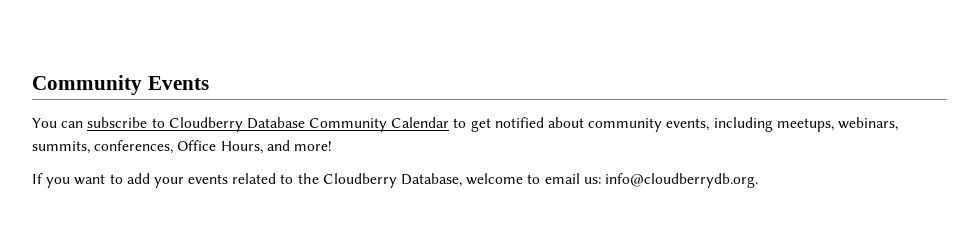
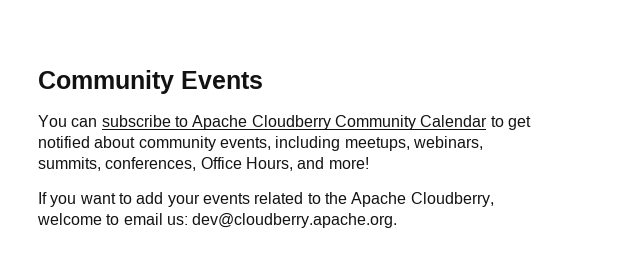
[168,117,305,132] Cloudberry Database -> [192,115,331,130] Apache Cloudberry
[322,173,463,188] Cloudberry Database, -> [351,192,494,207] Apache Cloudberry,
[604,173,758,188] info@cloudberrydb.org. -> [192,213,398,228] dev@cloudberry.apache.org.

